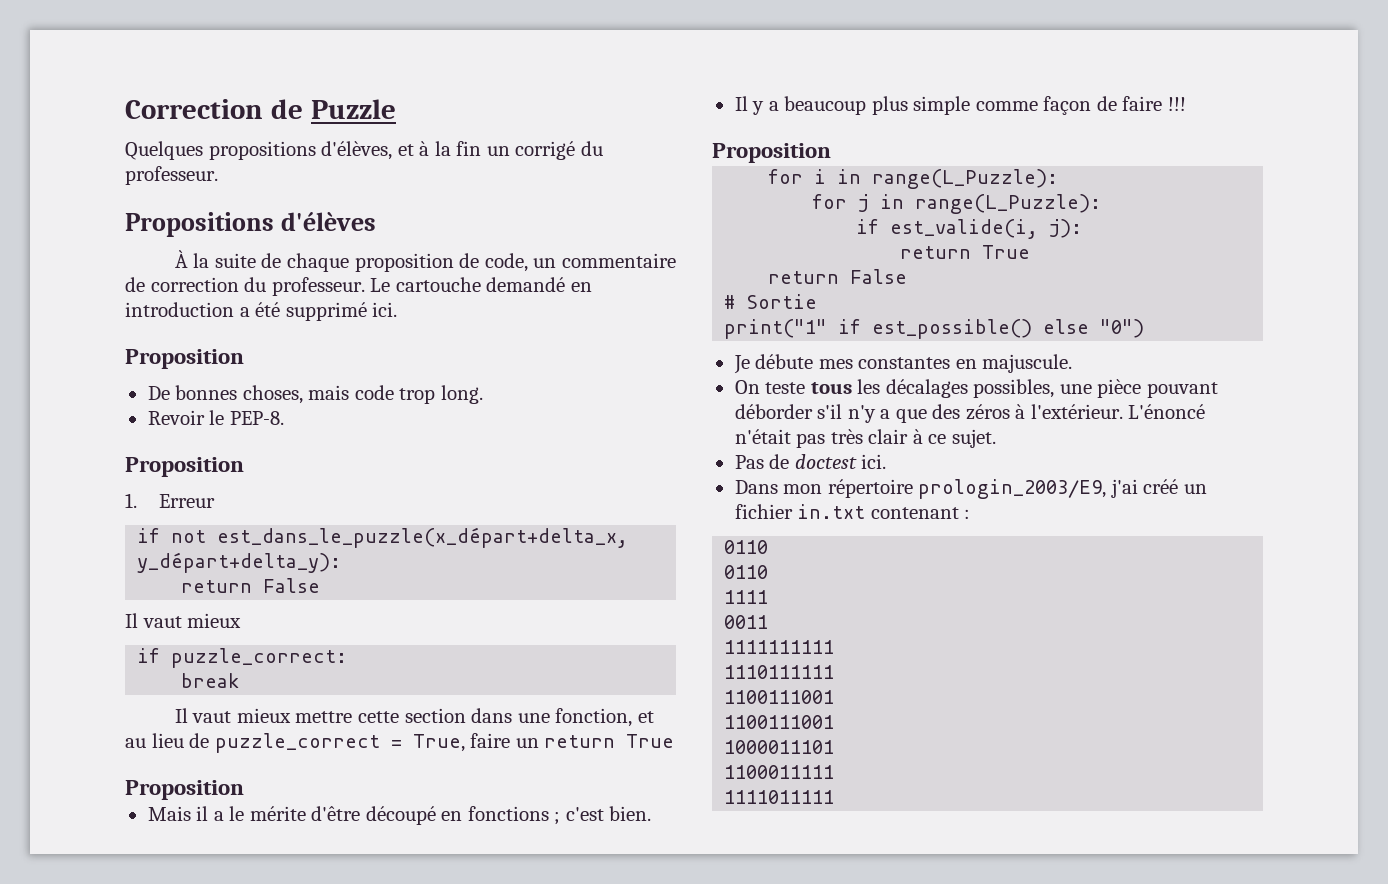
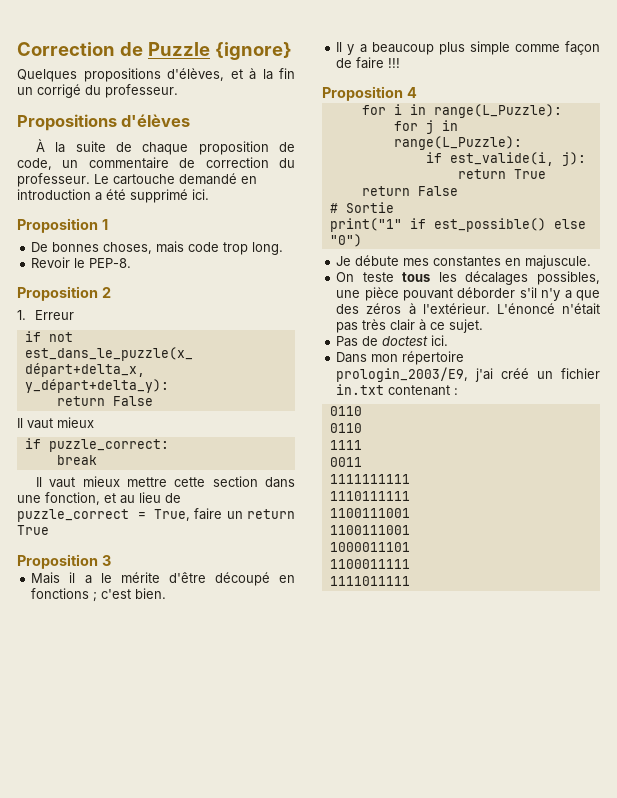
(396, 109) none -> [214,41,292,60] {ignore}
(244, 359) none -> [101,219,108,230] 1
(244, 467) none -> [101,287,111,298] 2
(244, 790) none -> [101,555,111,566] 3
(831, 153) none -> [406,87,417,98] 4

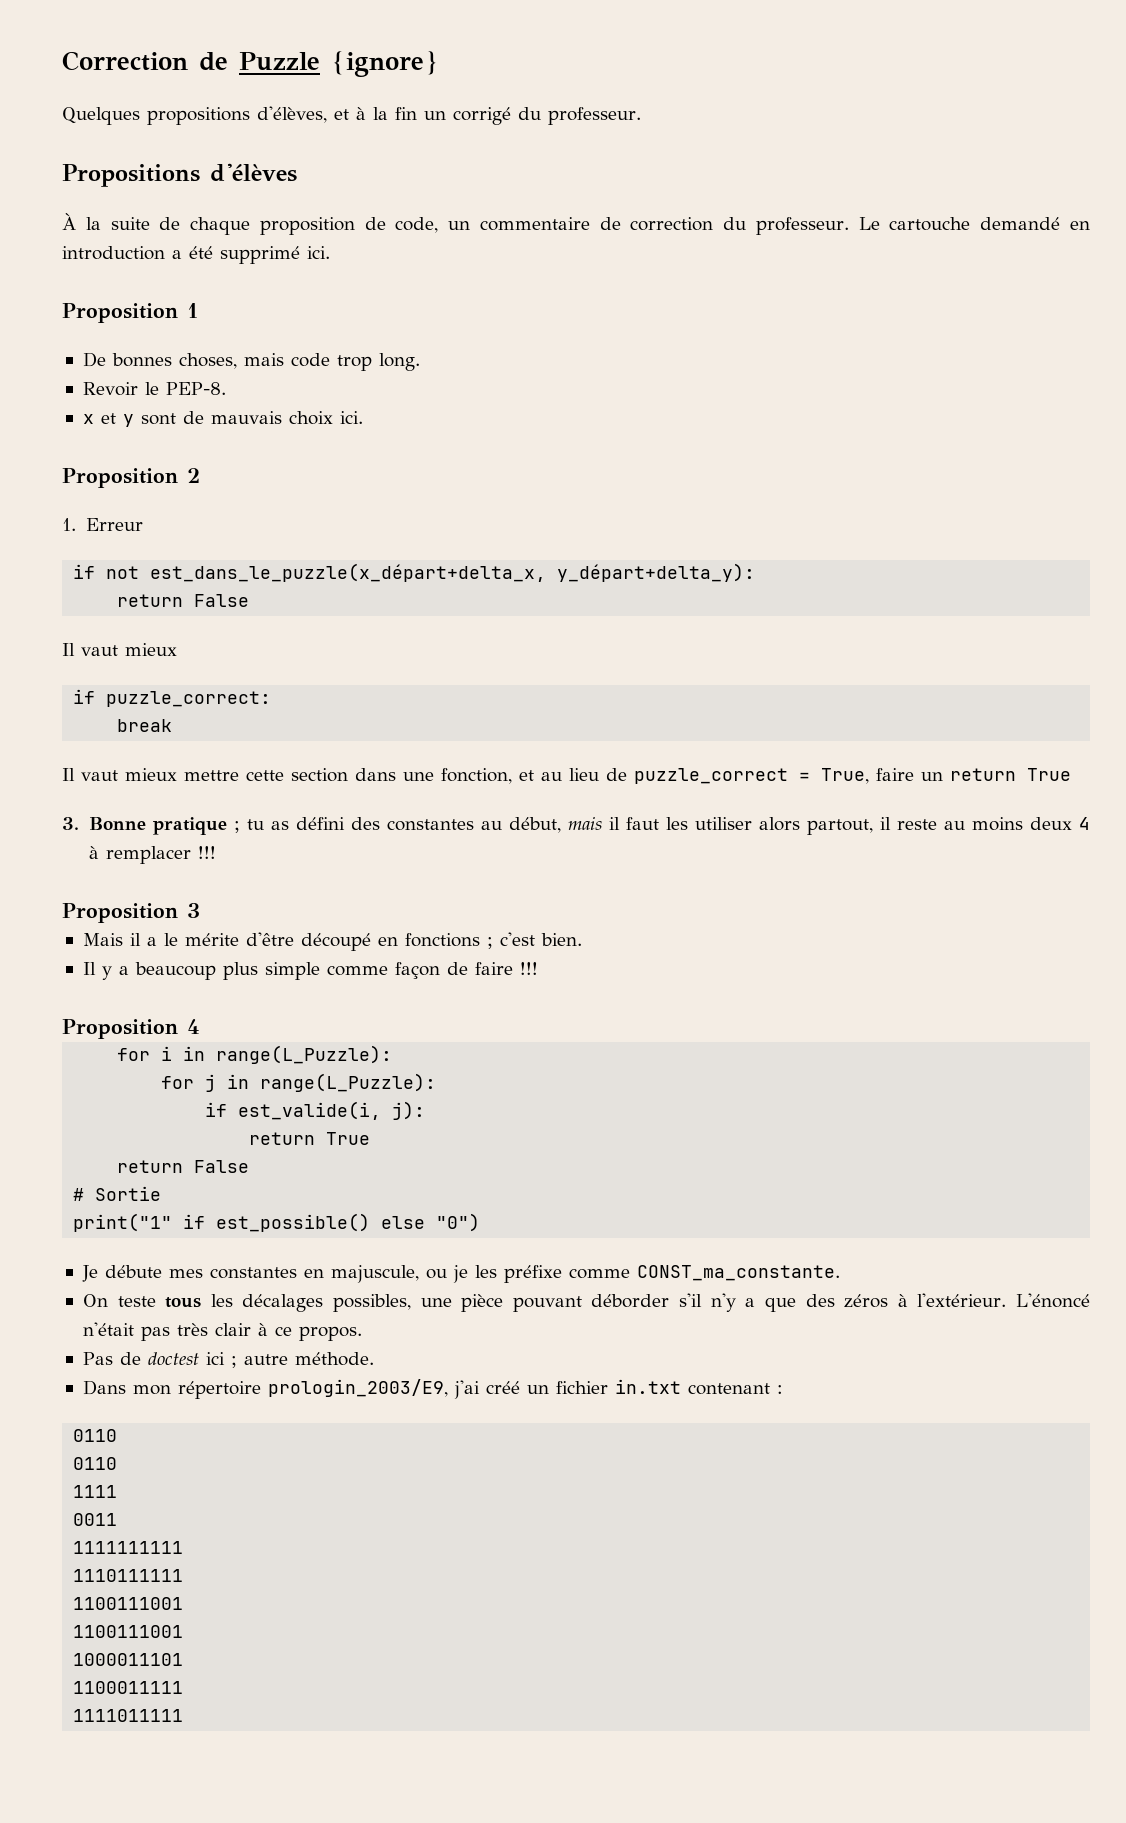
(132, 263) none -> [82,411,363,427] // x et y sont de mauvais choix ici.
(49, 530) none -> [62,817,1090,835] [88,846,216,864] // 3. Bonne pratique ; tu as défini des constantes au début, mais il faut les utiliser alors partout, il reste au moins deux 4 à remplacer !!!
[525,255,592,269] majuscule. -> [330,1265,840,1283] majuscule, ou je les préfixe comme CONST_ma_constante.
[449,319,484,333] sujet. -> [298,1326,362,1341] propos.
[431,335,449,346] ici. -> [205,1352,374,1368] ici ; autre méthode.

